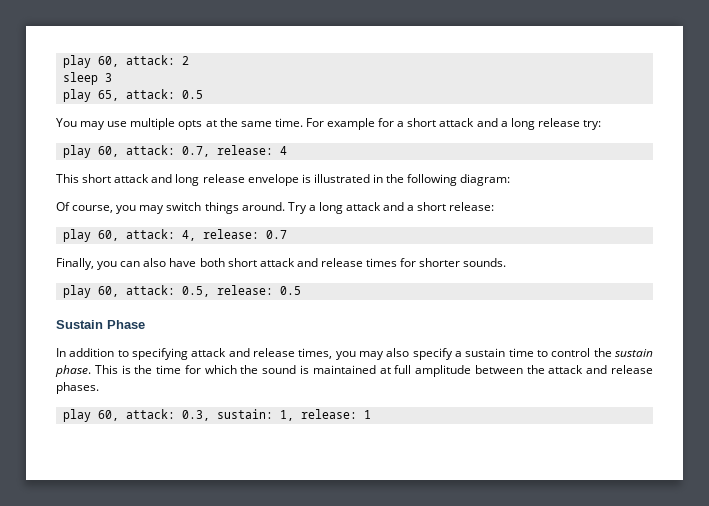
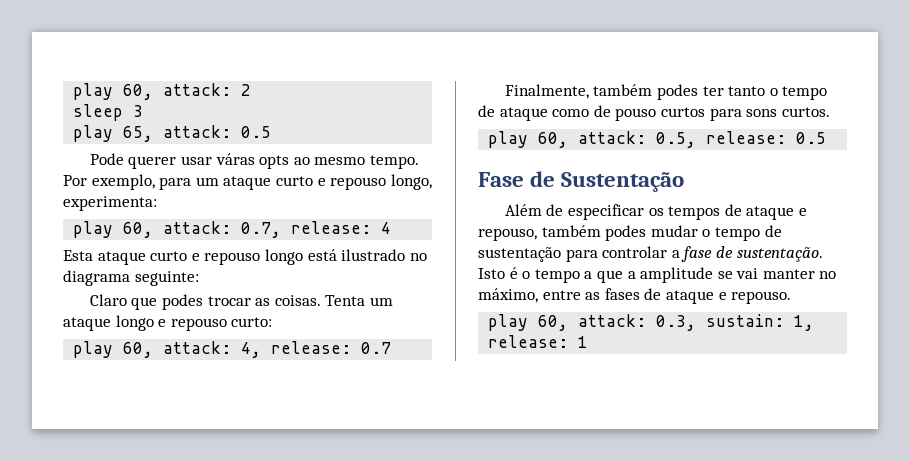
[56,118,601,130] You may use multiple opts at the same time. For example for a short attack and a long release try: -> [89,153,419,169] [63,174,432,190] [63,196,157,211] Pode querer usar váras opts ao mesmo tempo. Por exemplo, para um ataque curto e repouso longo, experimenta:
[56,174,511,186] [56,202,495,214] This short attack and long release envelope is illustrated in the following diagram: // Of course, you may switch things around. Try a long attack and a short release: -> [63,249,427,265] [63,270,199,286] [89,294,393,310] [63,315,273,331] Esta ataque curto e repouso longo está ilustrado no diagrama seguinte: // Claro que podes trocar as coisas. Tenta um ataque longo e repouso curto:
[56,258,507,270] Finally, you can also have both short attack and release times for shorter sounds. -> [504,84,828,100] [478,105,830,121] Finalmente, também podes ter tanto o tempo de ataque como de pouso curtos para sons curtos.
[56,320,145,329] [56,348,653,360] [55,365,653,377] [56,382,99,394] Sustain Phase // In addition to specifying attack and release times, you may also specify a sustain time to control the sustain phase. This is the time for which the sound is maintained at full amplitude between the attack and release phases. -> [478,171,685,192] [504,204,807,220] [478,225,782,241] [478,246,823,262] [478,267,837,283] [478,288,792,304] Fase de Sustentação // Além de especificar os tempos de ataque e repouso, também podes mudar o tempo de sustentação para controlar a fase de sustentação. Isto é o tempo a que a amplitude se vai manter no máximo, entre as fases de ataque e repouso.

